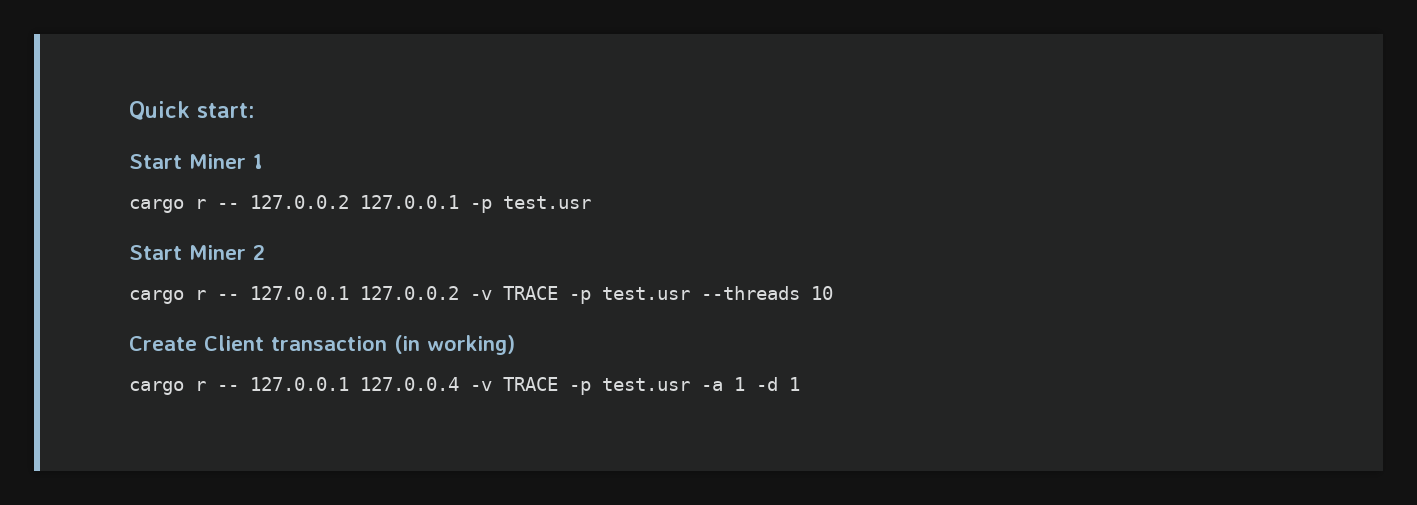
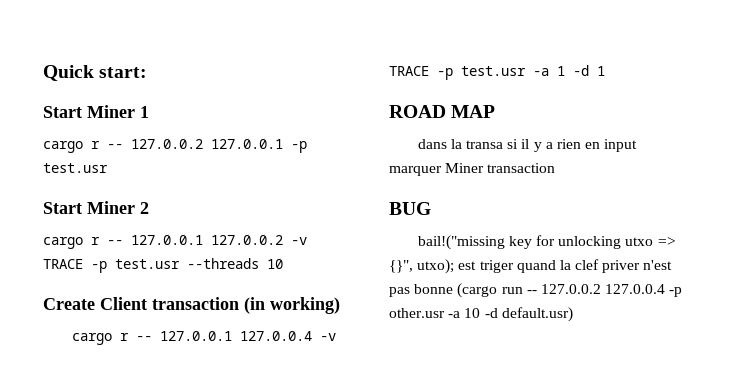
(800, 384) none -> [389,105,496,118] [417,139,638,152] [389,163,556,176] [389,202,431,215] [417,235,676,250] [389,259,673,274] [389,283,683,298] [389,307,573,322] // ROAD MAP // dans la transa si il y a rien en input marquer Miner transaction // BUG // bail!("missing key for unlocking utxo => {}", utxo); est triger quand la clef priver n'est pas bonne (cargo run -- 127.0.0.2 127.0.0.4 -p other.usr -a 10 -d default.usr)

